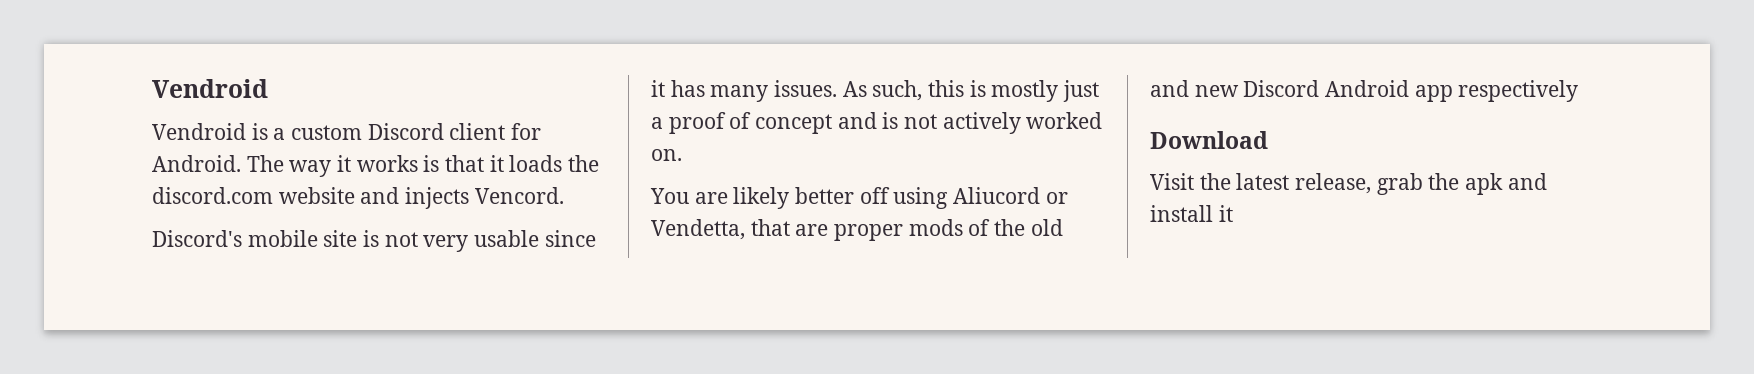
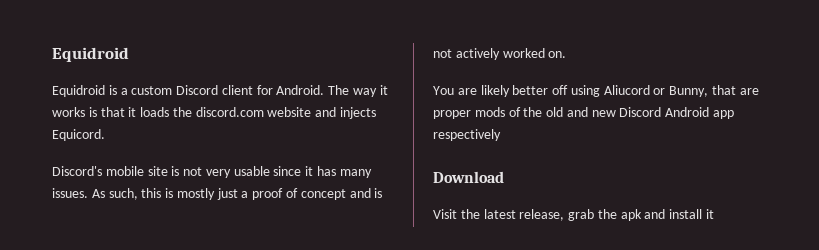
[152,79,268,98] [152,123,246,140] Vendroid // Vendroid -> [52,47,129,62] [52,85,105,97] Equidroid // Equidroid
[474,187,564,204] Vencord. -> [52,129,105,141] Equicord.
[651,219,745,240] Vendetta, -> [669,86,709,97] Bunny,

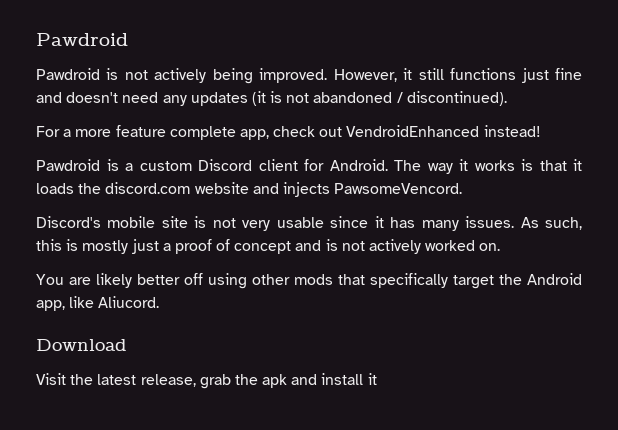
[52,47,129,62] [52,85,105,97] Equidroid // Equidroid -> [36,33,128,46] [36,68,582,84] [36,91,507,106] [36,125,541,140] [36,159,100,171] Pawdroid // Pawdroid is not actively being improved. However, it still functions just fine and doesn't need any updates (it is not abandoned / discontinued). // For a more feature complete app, check out VendroidEnhanced instead! // Pawdroid
[52,129,105,141] Equicord. -> [334,183,463,194] PawsomeVencord.
[603,85,759,97] [433,107,735,119] [433,129,501,141] Aliucord or Bunny, that are proper mods of the old and new Discord Android app respectively -> [252,273,582,289] [36,296,160,311] other mods that specifically target the Android app, like Aliucord.

